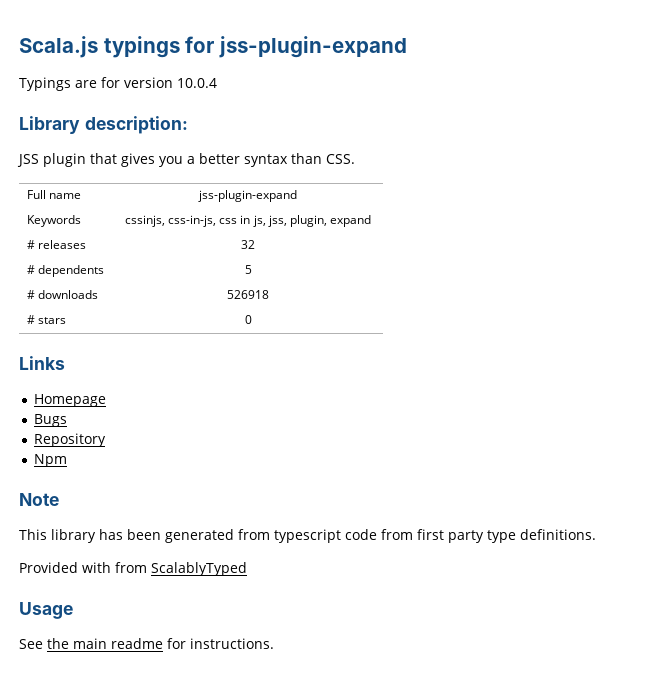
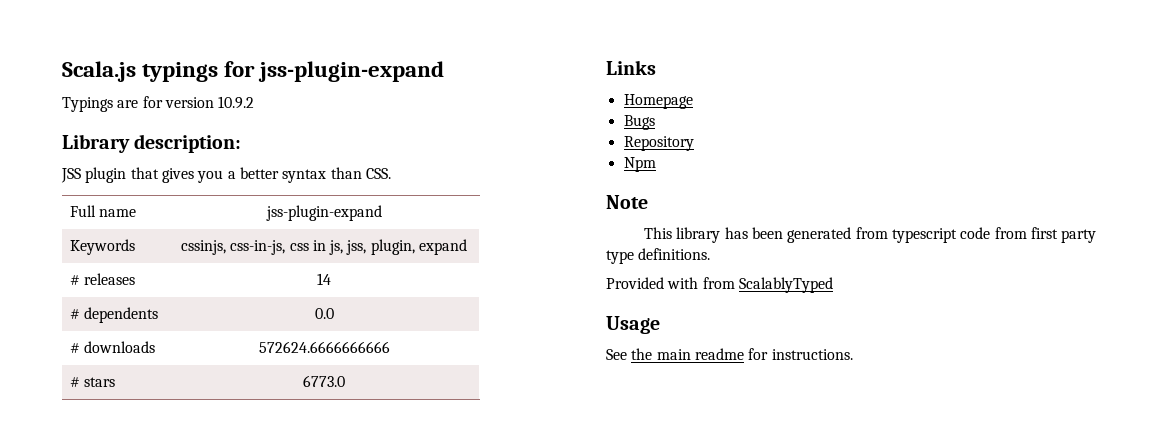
[177,78,217,88] 10.0.4 -> [218,96,255,109] 10.9.2
[241,240,255,249] 32 -> [317,273,331,285] 14
[244,265,252,274] 5 -> [314,308,334,319] 0.0
[227,290,269,299] 526918 -> [258,341,390,353] 572624.6666666666
[244,315,252,324] 0 -> [303,375,345,387] 6773.0

